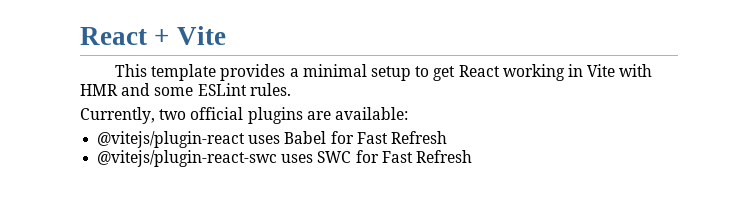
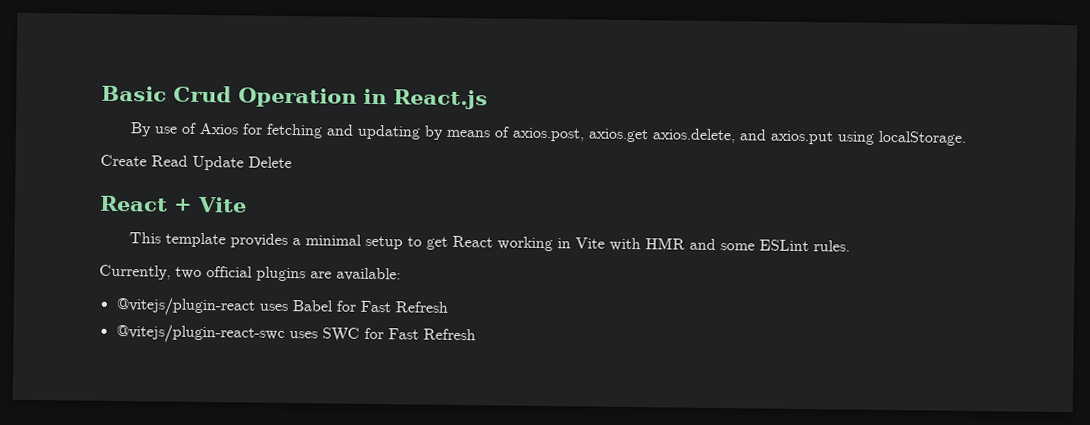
(80, 36) none -> [101,85,488,110] [129,122,966,146] [100,154,292,171] Basic Crud Operation in React.js // By use of Axios for fetching and updating by means of axios.post, axios.get axios.delete, and axios.put using localStorage. // Create Read Update Delete //

